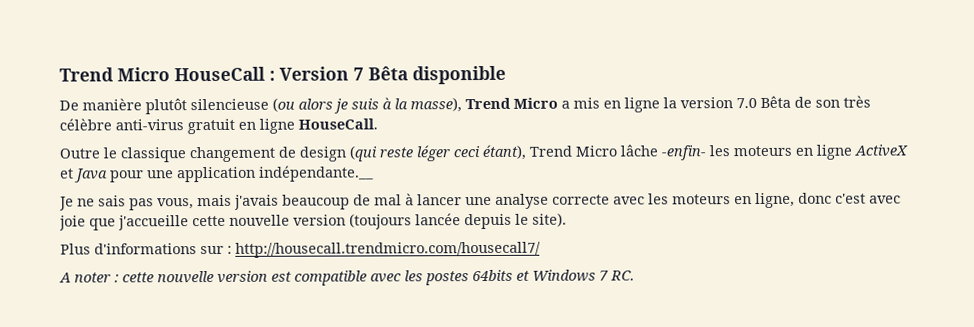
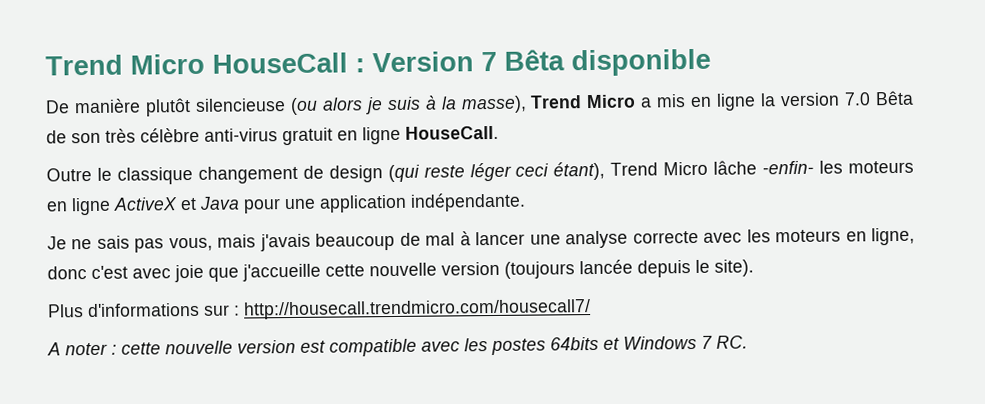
[259,165,374,182] indépendante.__ -> [410,192,526,212] indépendante.

